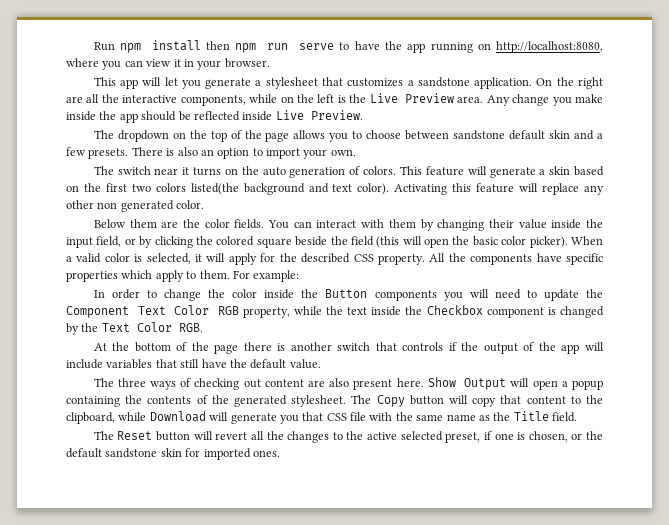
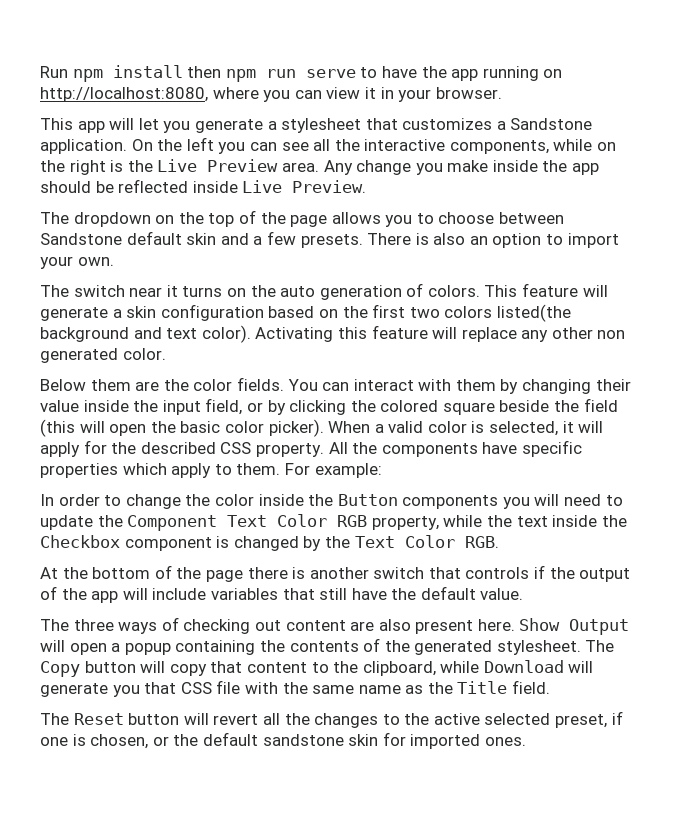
[417,77,470,87] sandstone -> [510,118,593,130] Sandstone
[578,77,604,89] [66,96,83,103] right are -> [186,137,309,154] left you can see
[317,94,335,103] left -> [69,160,106,175] right
[453,130,506,140] sandstone -> [40,233,122,245] Sandstone
(571, 170) none -> [160,304,264,321] configuration

